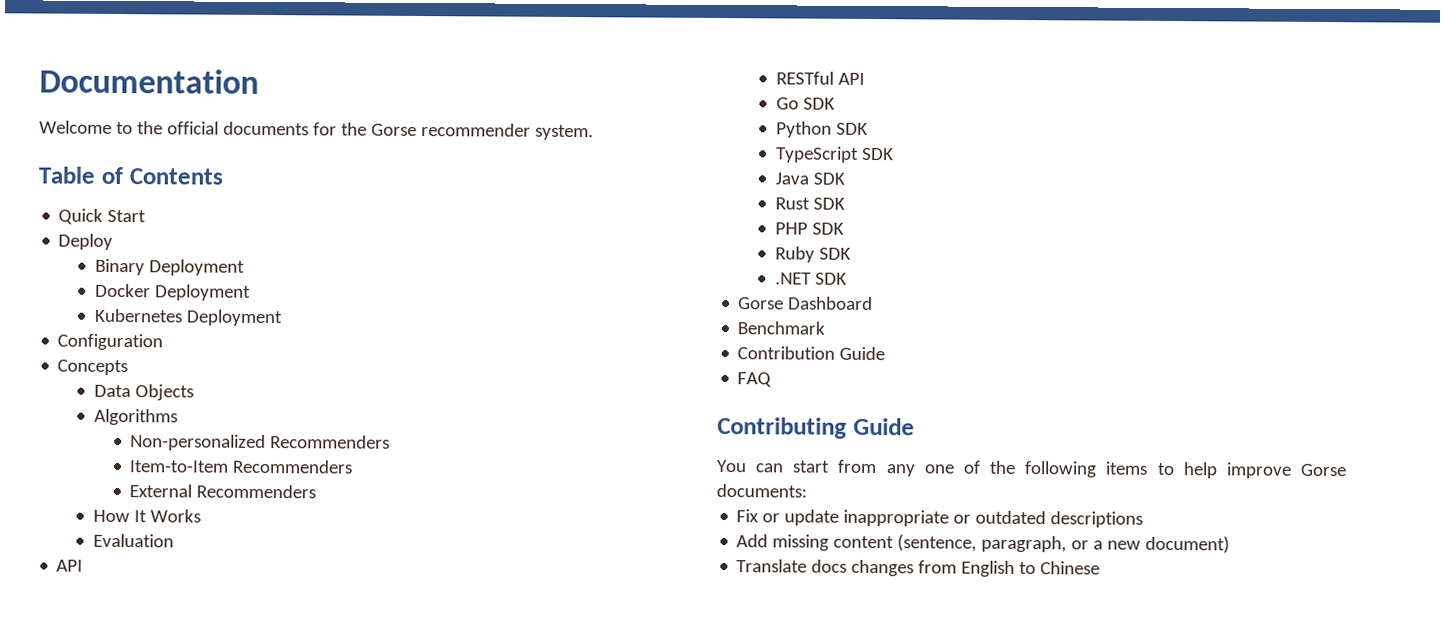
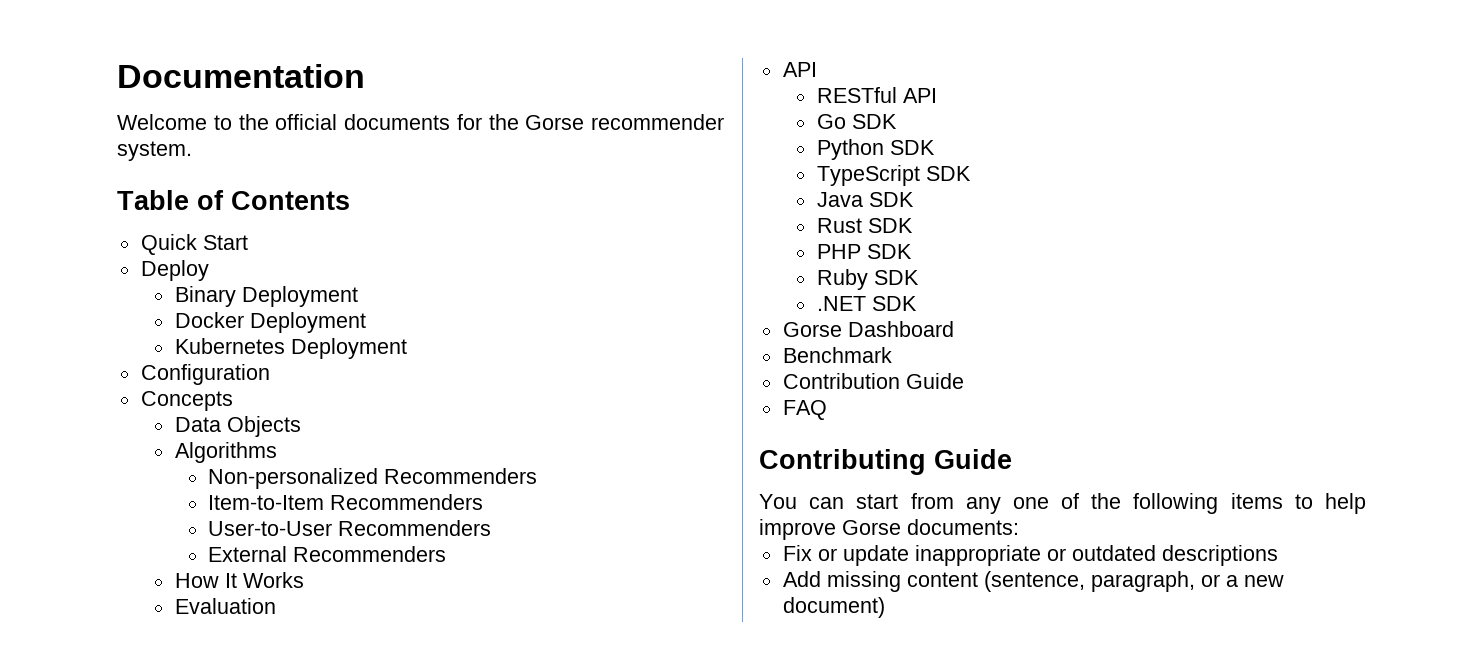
(354, 466) none -> [208,520,492,536] // User-to-User Recommenders
[736,559,1101,577] // Translate docs changes from English to Chinese -> (885, 607) none

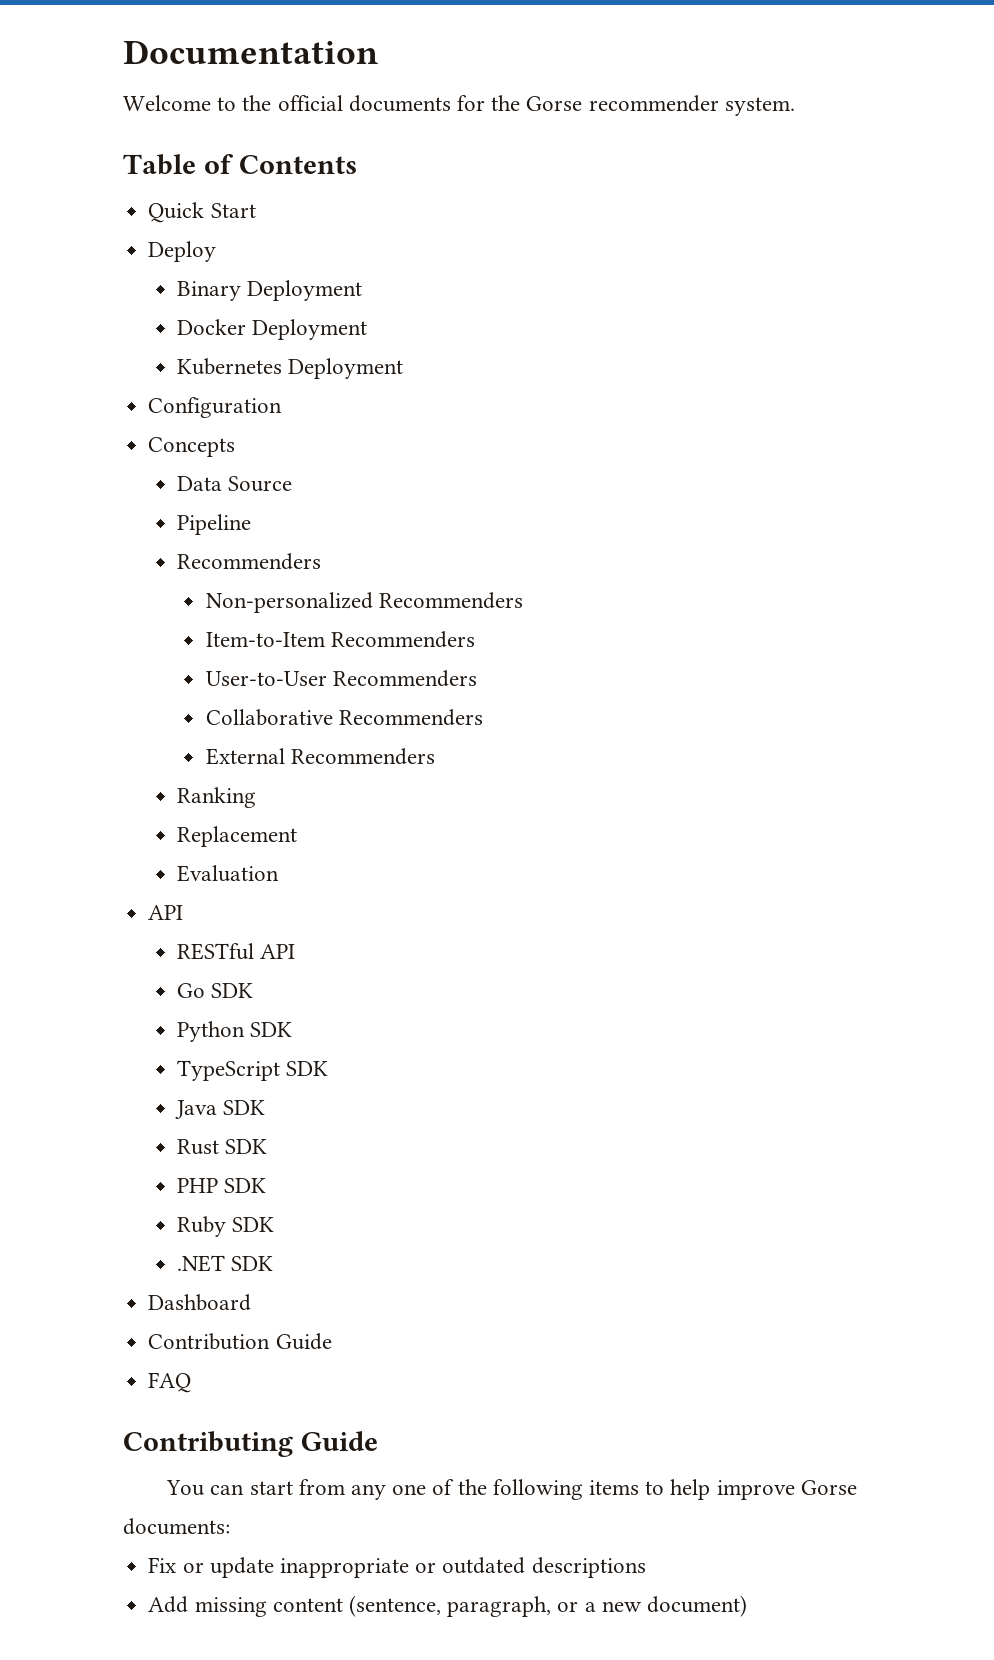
[226,416,301,437] [174,442,277,463] Objects // Algorithms -> [228,476,293,492] [177,514,252,535] [177,553,322,570] Source // Pipeline // Recommenders
(492, 528) none -> [206,709,484,726] // Collaborative Recommenders
[174,572,304,588] How It Works -> [177,787,257,808] [177,826,298,847] Ranking // Replacement
[782,322,842,337] Gorse -> (274, 1263) none
[782,347,892,363] // Benchmark -> (252, 1302) none

